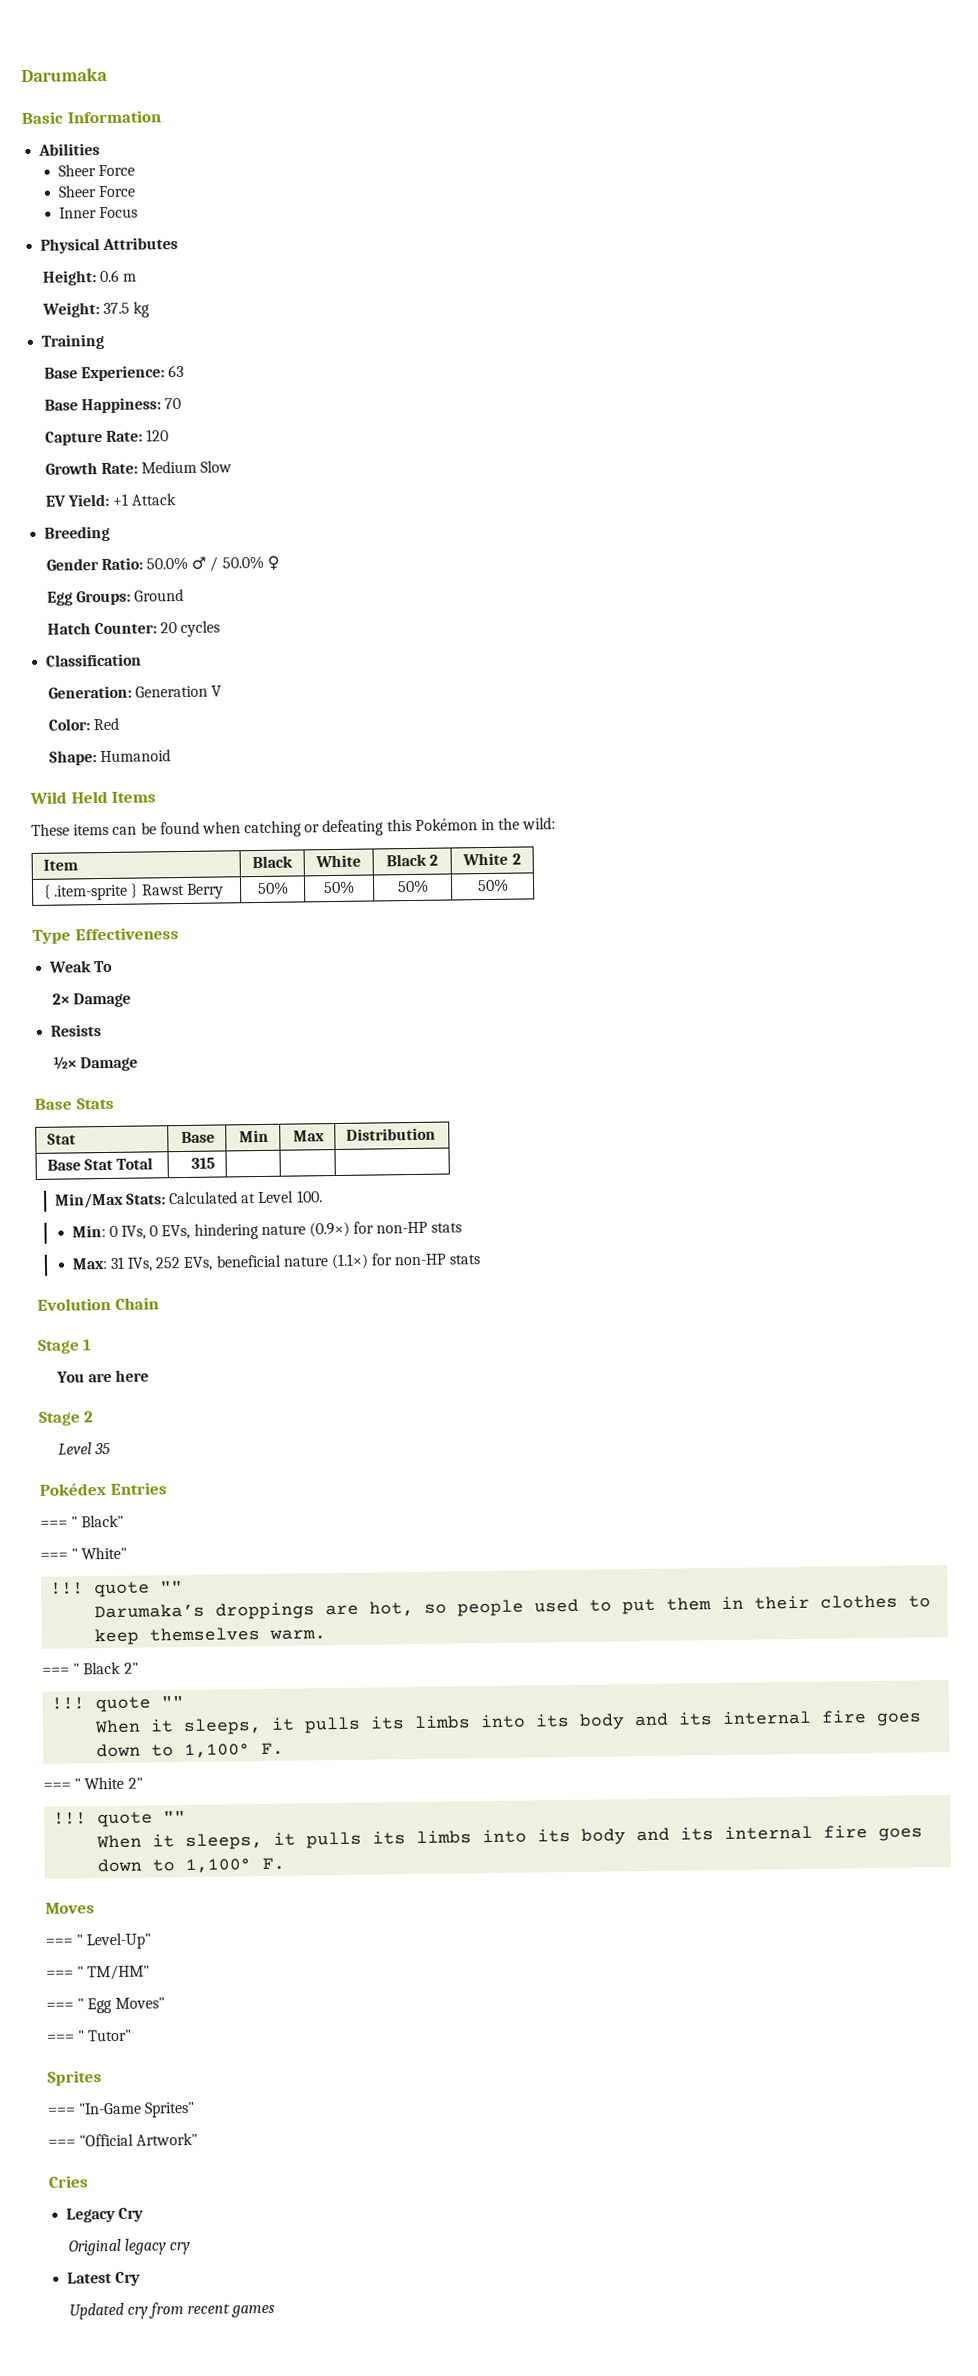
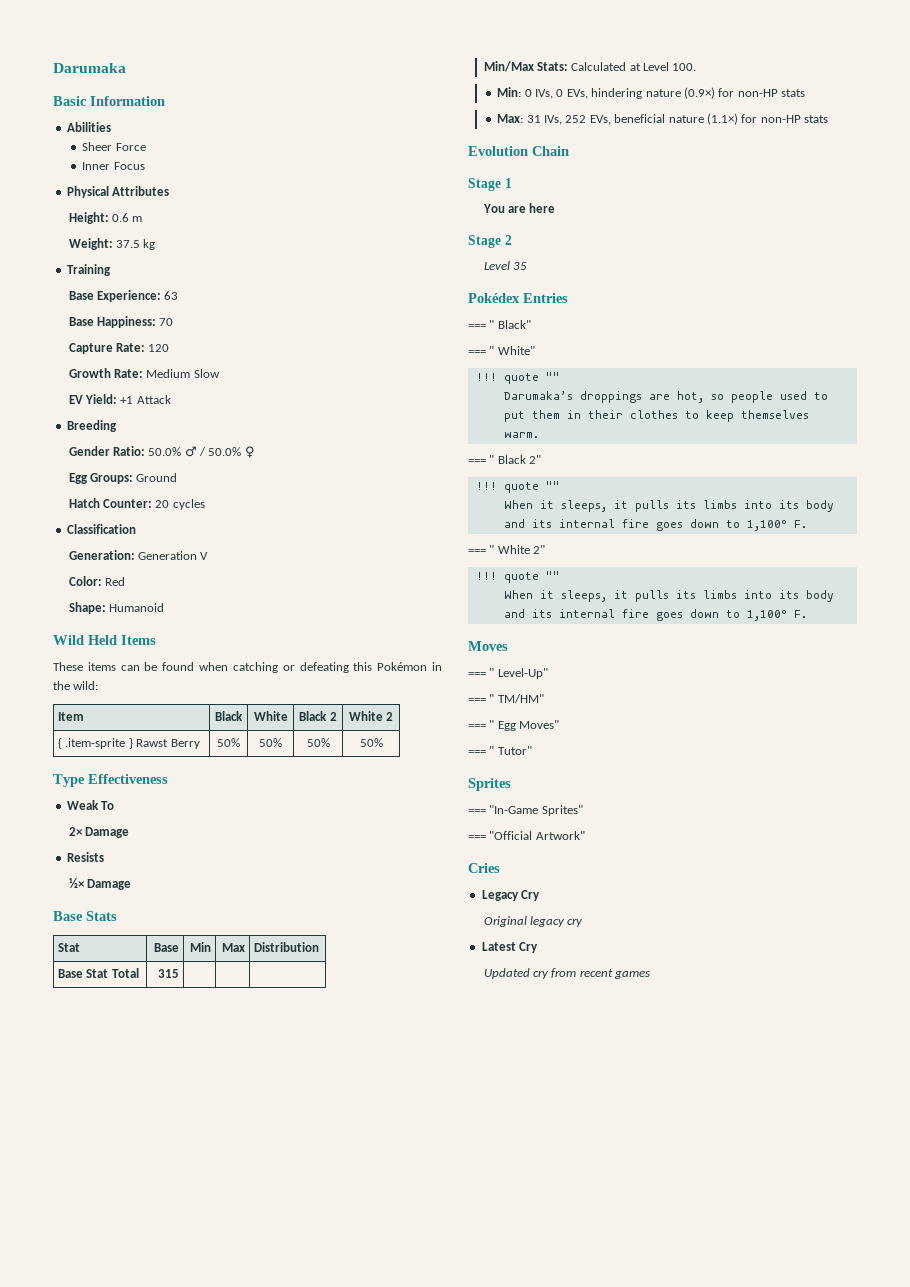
[57,185,135,198] // Sheer Force -> (146, 147) none

